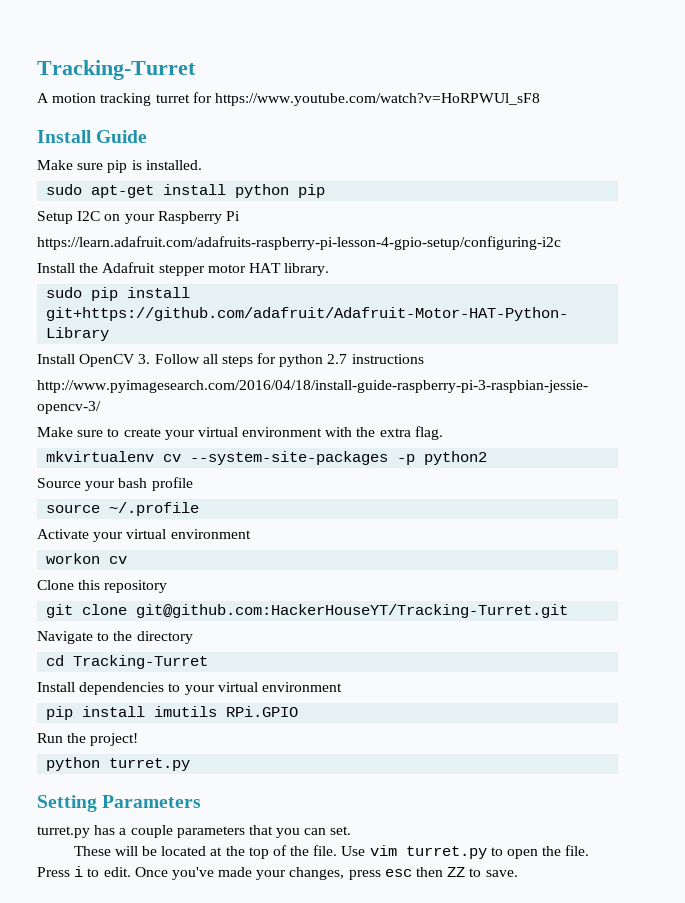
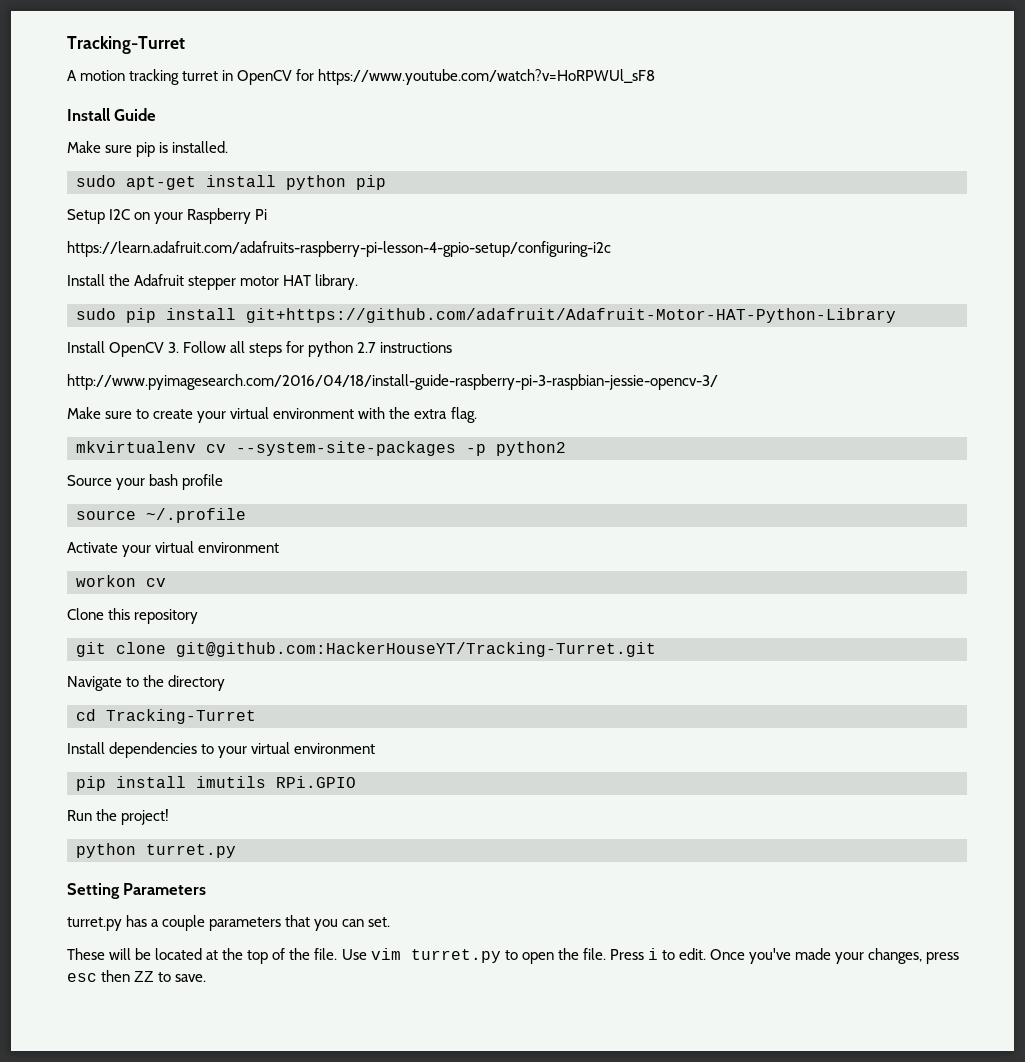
(190, 98) none -> [222,70,293,85] in OpenCV

